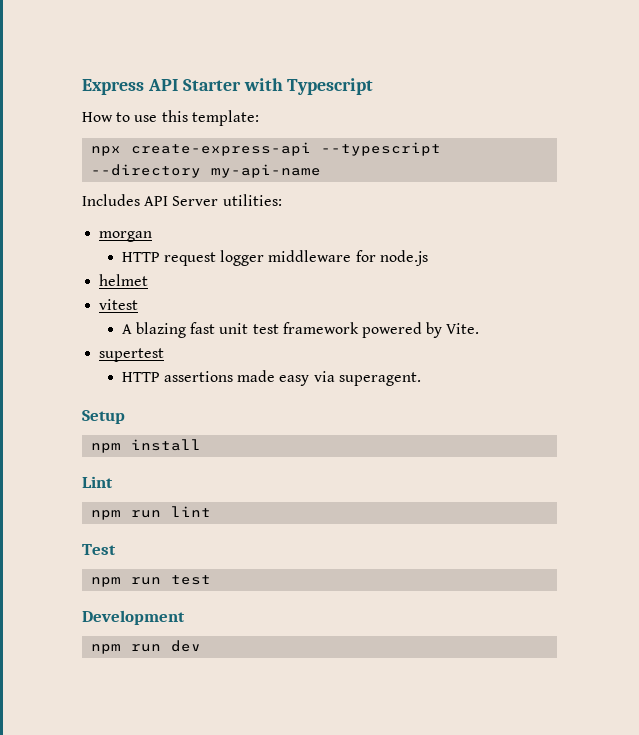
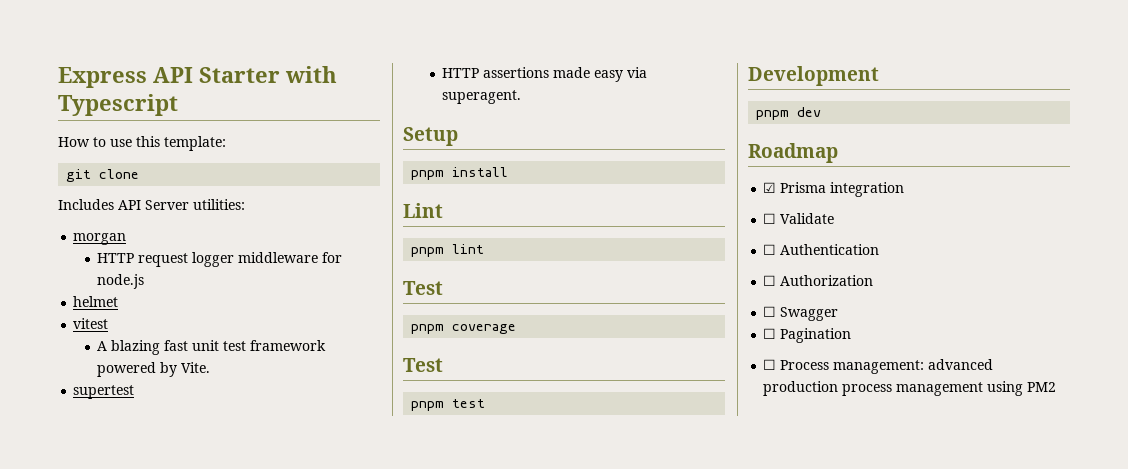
[91,142,442,156] [91,164,322,178] npx create-express-api --typescript --directory my-api-name -> [66,169,140,182] git clone
[91,443,122,453] npm -> [411,170,445,180] pnpm
[91,510,162,520] npm run -> [411,247,445,257] pnpm
[91,577,162,587] npm run -> [411,324,517,334] [403,358,443,372] [411,401,445,411] pnpm coverage // Test // pnpm
[91,644,162,654] npm run -> [756,110,790,120] pnpm
(202, 646) none -> [748,143,838,163] [763,182,905,197] [763,213,835,224] [763,244,880,255] [763,275,874,286] [763,306,839,321] [763,328,852,343] [763,359,994,374] [763,381,1057,396] // Roadmap // ☑ Prisma integration // ☐ Validate // ☐ Authentication // ☐ Authorization // ☐ Swagger // ☐ Pagination // ☐ Process management: advanced production process management using PM2

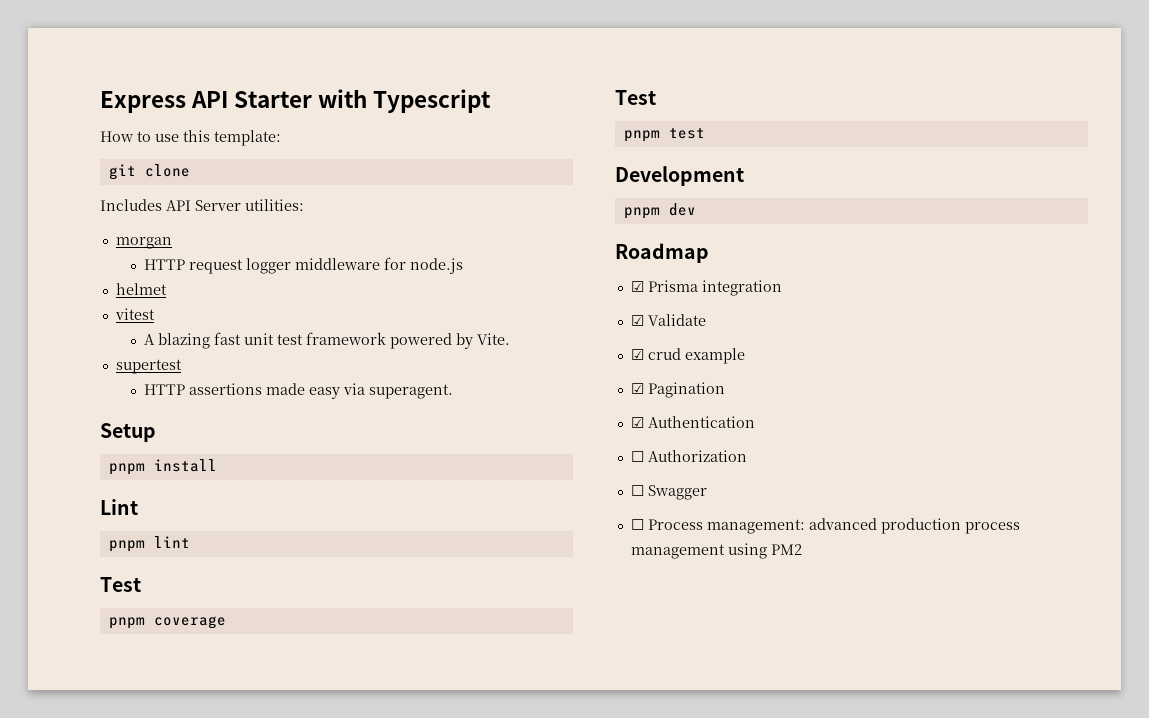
[763,213,777,224] ☐ -> [630,315,644,326] ☑
[763,244,777,255] ☐ -> [630,348,745,364] [630,382,725,398] [630,417,644,428] ☑ crud example // ☑ Pagination // ☑
[763,328,852,343] // ☐ Pagination -> (707, 492) none

